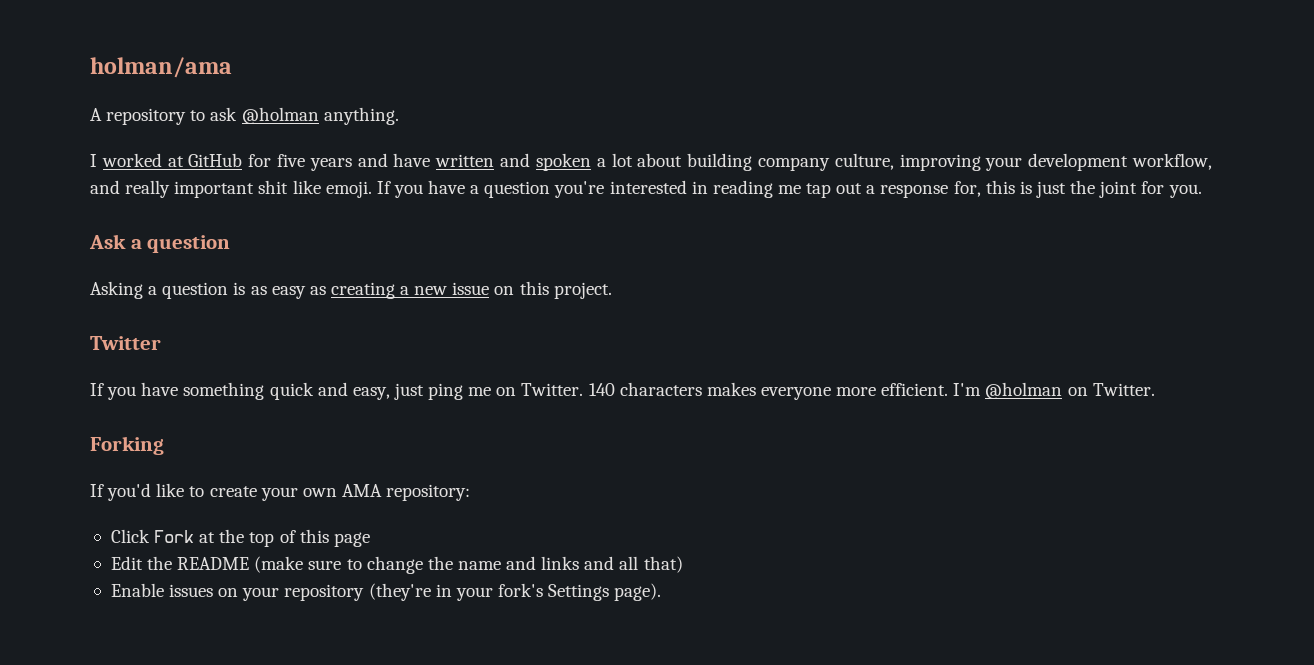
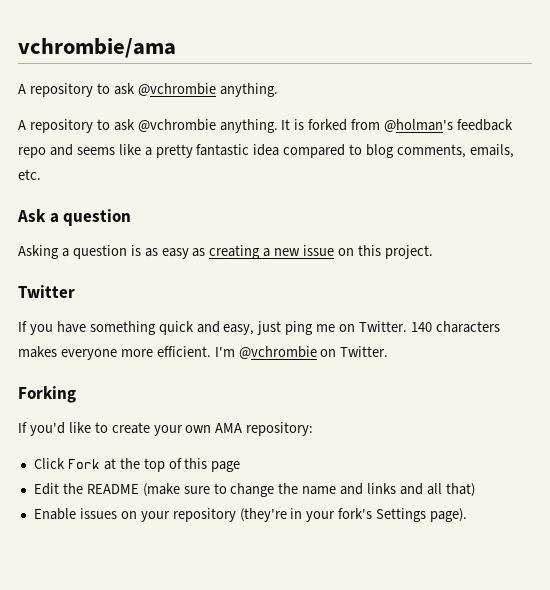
[90,57,232,78] [90,107,319,125] holman/ama // A repository to ask @holman -> [18,38,176,58] [18,83,216,97] vchrombie/ama // A repository to ask @vchrombie
[90,153,1213,171] [90,180,1202,198] I worked at GitHub for five years and have written and spoken a lot about building company culture, improving your development workflow, and really important shit like emoji. If you have a question you're interested in reading me tap out a response for, this is just the joint for you. -> [18,119,514,133] [18,144,514,158] [18,169,41,180] A repository to ask @vchrombie anything. It is forked from @holman's feedback repo and seems like a pretty fantastic idea compared to blog comments, emails, etc.
[985,382,1063,399] @holman -> [238,346,317,359] @vchrombie

